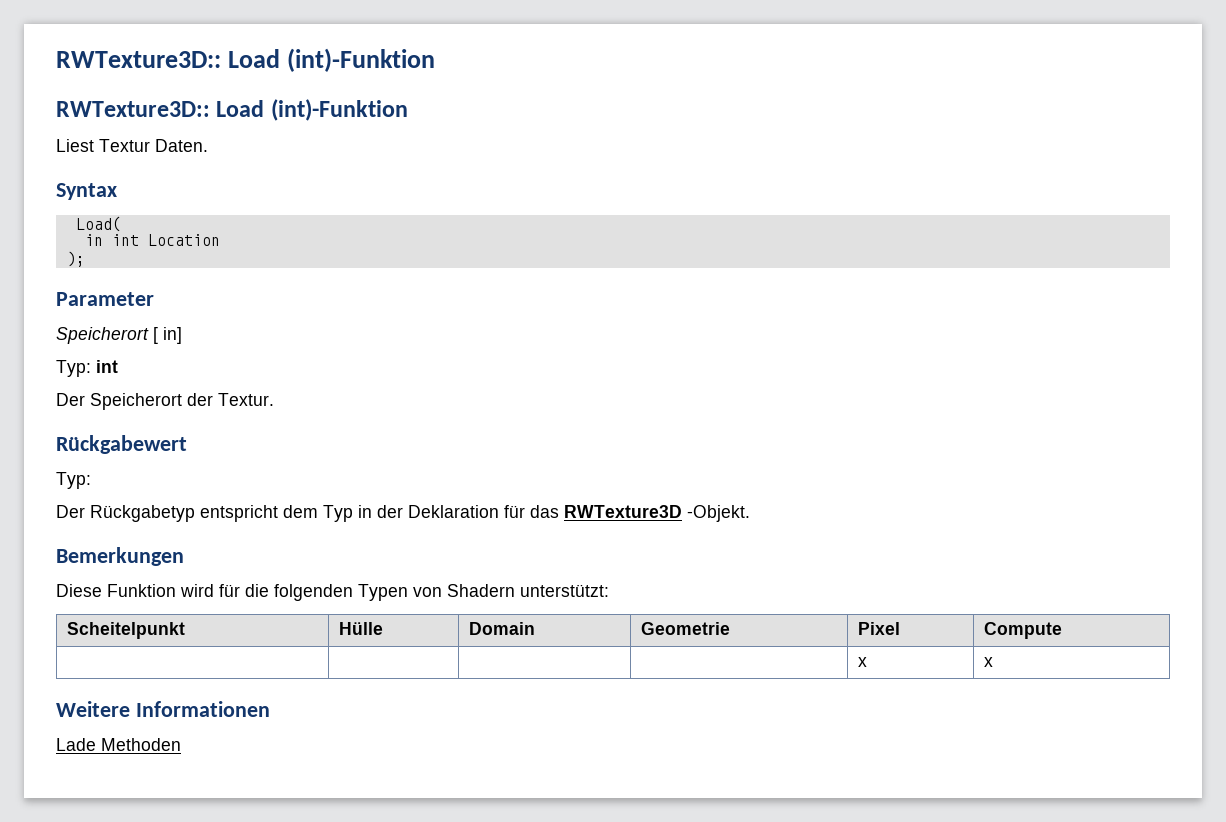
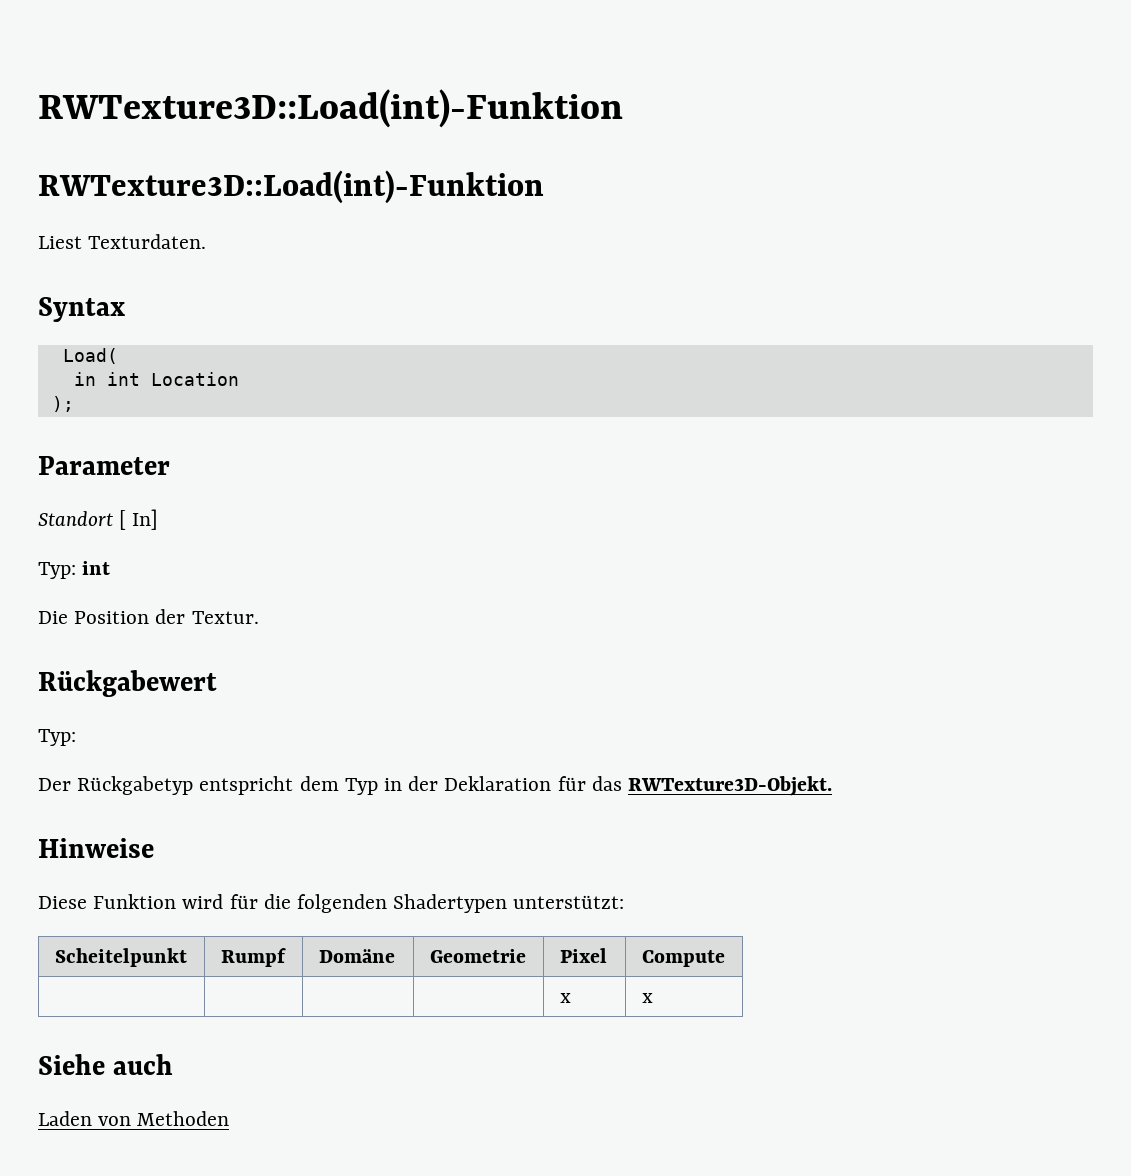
[56,48,435,72] [56,99,408,121] RWTexture3D:: Load (int)-Funktion // RWTexture3D:: Load (int)-Funktion -> [38,89,623,128] [38,170,544,204] RWTexture3D::Load(int)-Funktion // RWTexture3D::Load(int)-Funktion
[99,139,208,152] Textur Daten. -> [88,234,207,249] Texturdaten.
[56,327,182,344] Speicherort [ in] -> [38,509,159,530] Standort [ In]
[56,393,182,410] Der Speicherort -> [38,611,150,624] Die Position
[564,505,750,522] [56,547,184,566] RWTexture3D -Objekt. // Bemerkungen -> [628,776,833,796] [38,838,154,858] RWTexture3D-Objekt. // Hinweise
[358,584,515,601] Typen von Shadern -> [393,894,508,913] Shadertypen
[339,622,384,635] [469,622,536,635] Hülle | Domain -> [220,948,286,967] [318,949,395,963] Rumpf | Domäne
[56,701,270,717] [56,738,96,751] Weitere Informationen // Lade -> [38,1054,174,1075] [38,1111,132,1126] Siehe auch // Laden von

